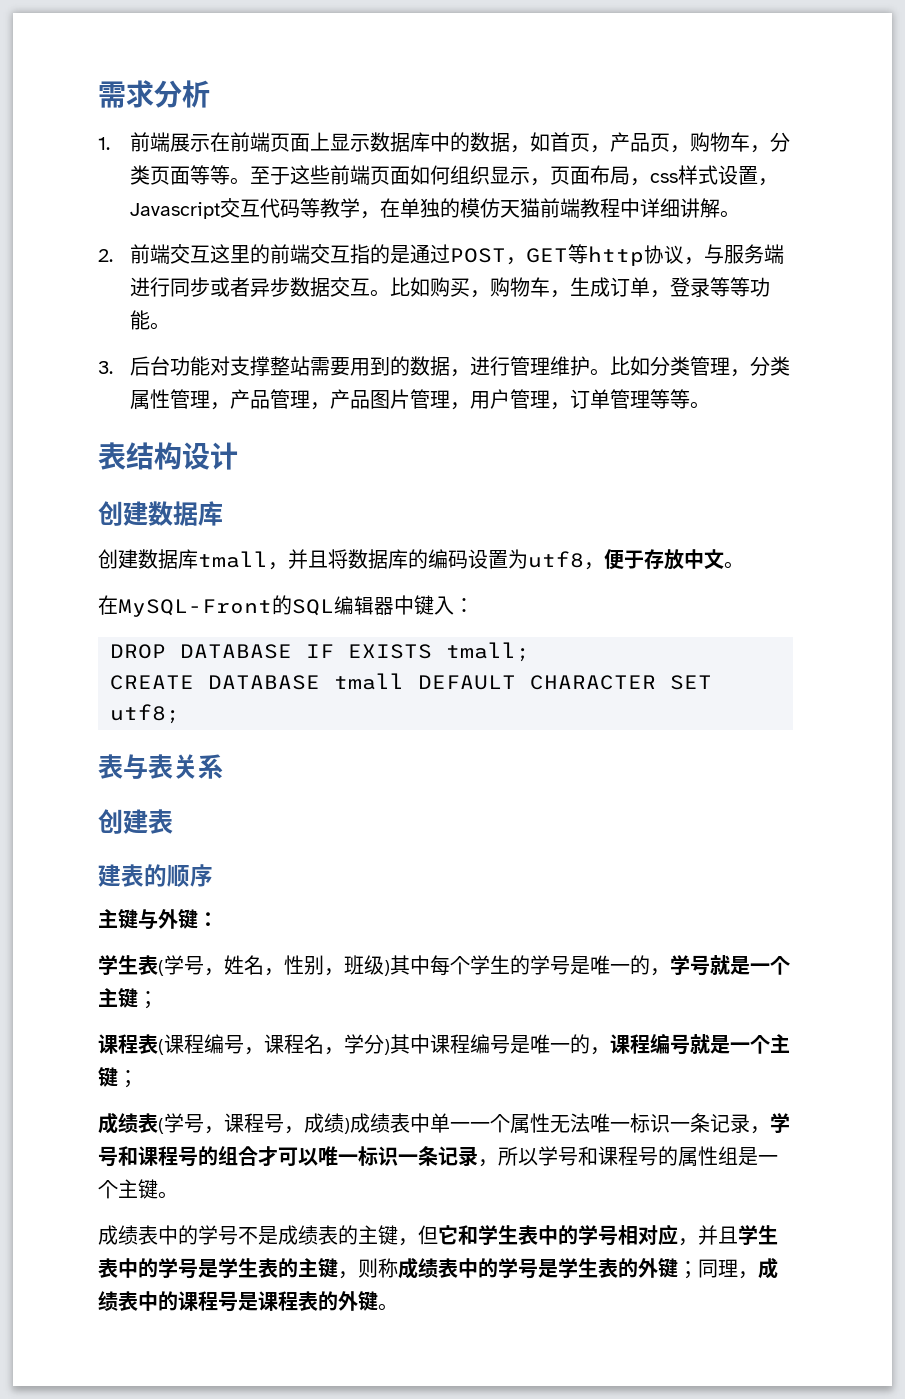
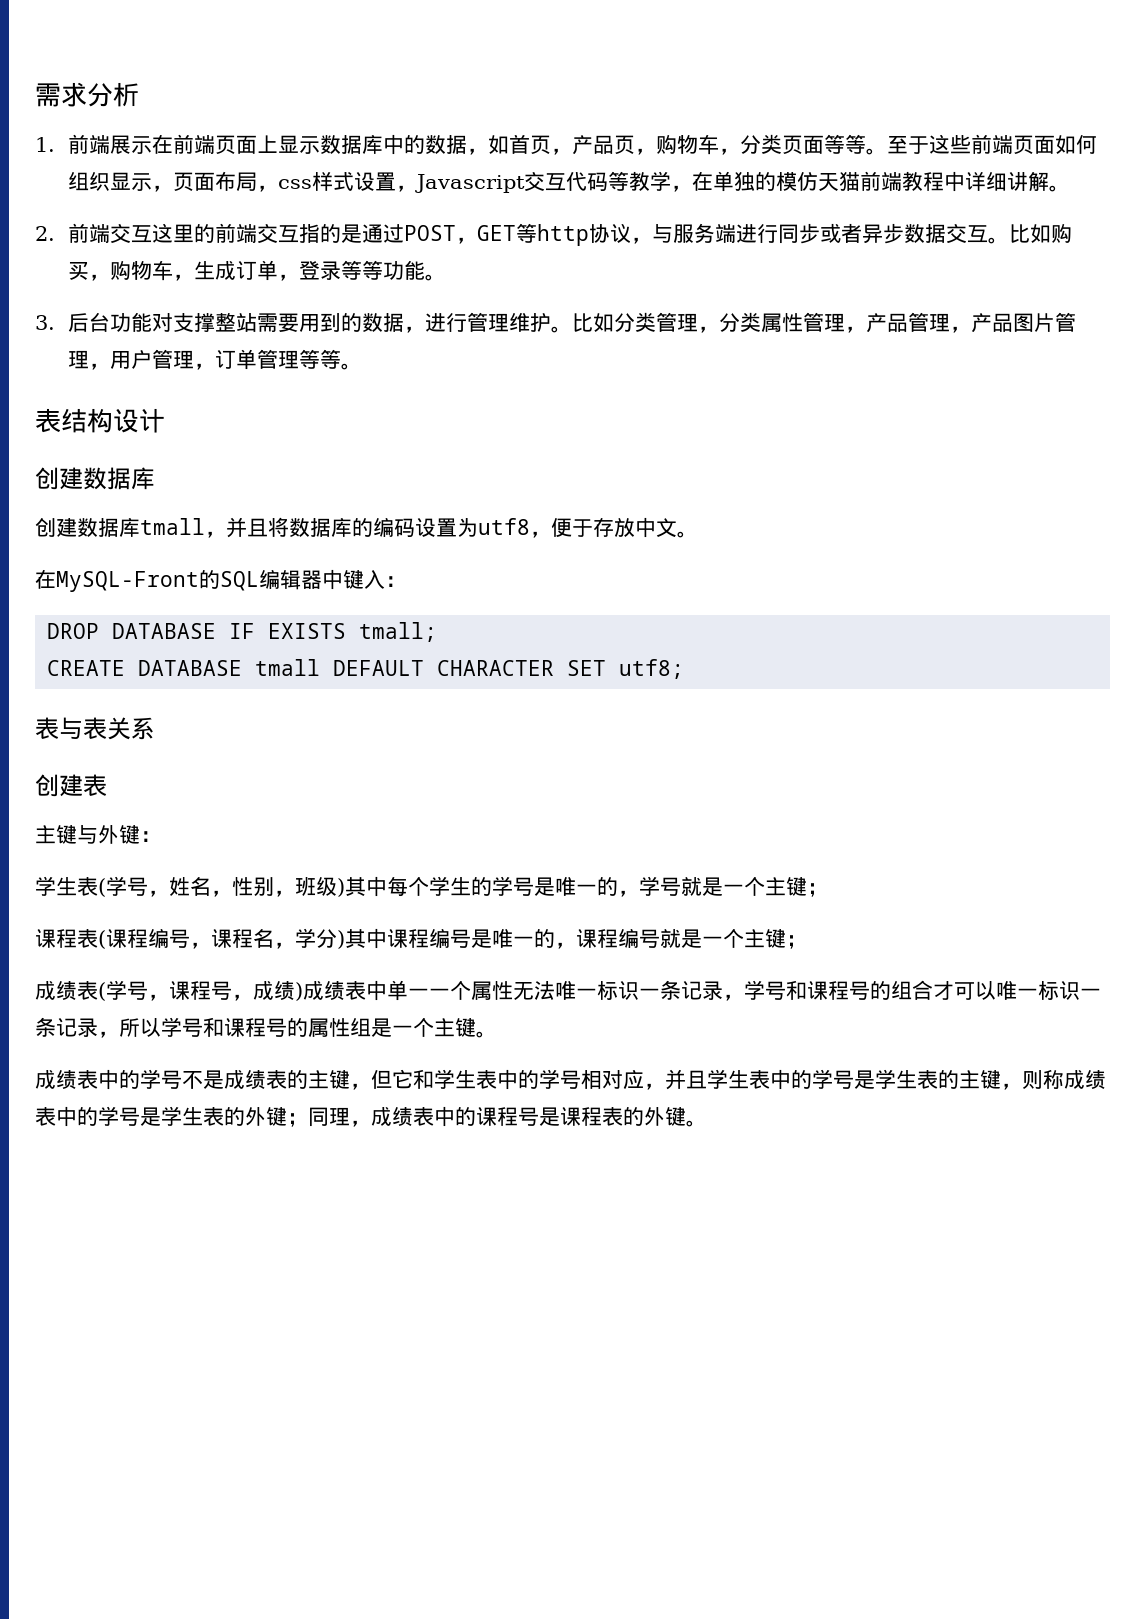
[98,864,213,887] // 建表的顺序 -> (107, 785) none

